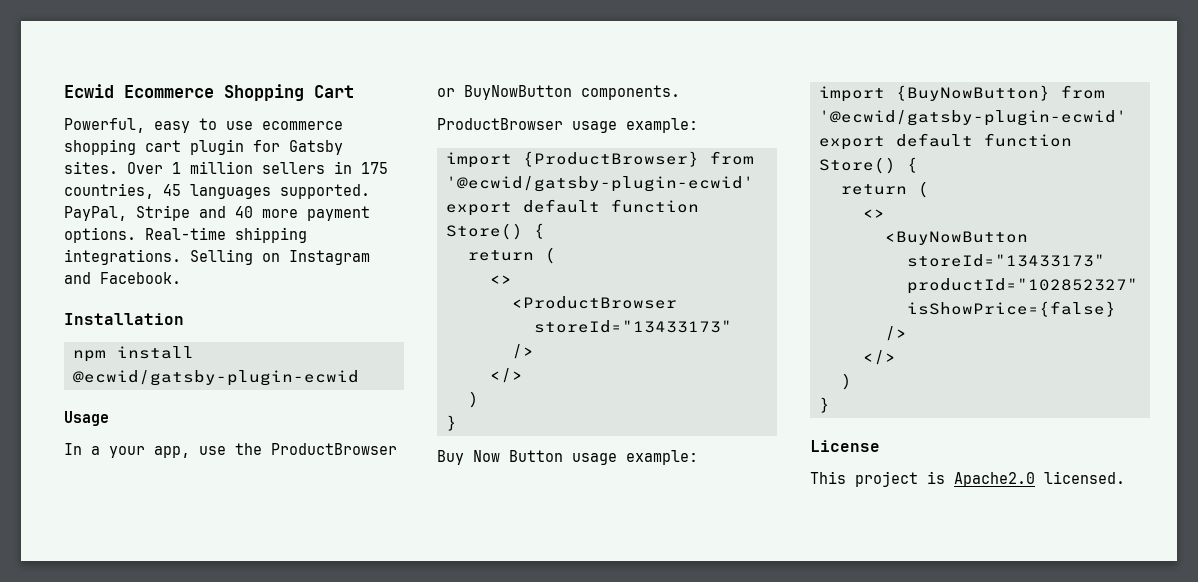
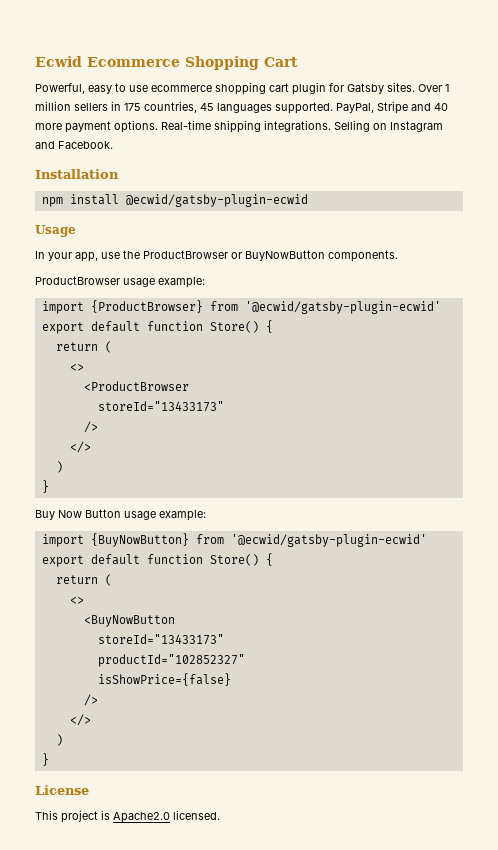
[91,446,100,455] a -> (45, 255) none

